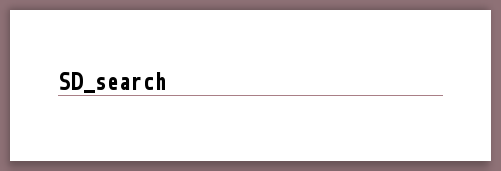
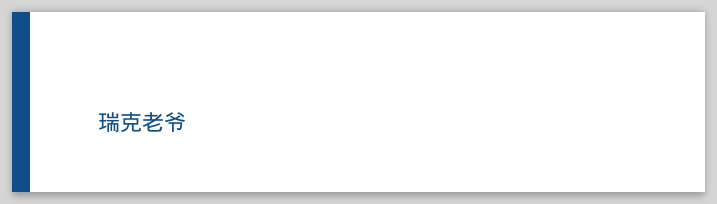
[58,72,166,93] SD_search -> [98,112,186,133] 瑞克老爷

